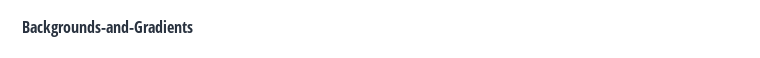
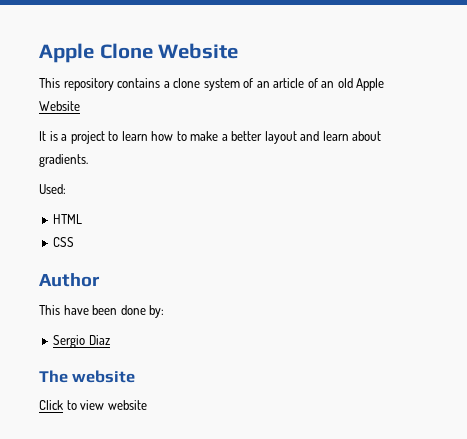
[22,20,193,37] Backgrounds-and-Gradients -> [39,43,239,63] [39,78,385,91] [39,101,80,111] [39,131,382,144] [39,154,88,167] [39,184,66,194] [53,214,83,224] [53,237,75,247] [39,273,100,287] [39,305,165,318] [53,335,111,348] [39,370,136,383] [39,400,147,410] Apple Clone Website // This repository contains a clone system of an article of an old Apple Website // It is a project to learn how to make a better layout and learn about gradients. // Used: // HTML // CSS // Author // This have been done by: // Sergio Diaz // The website // Click to view website

